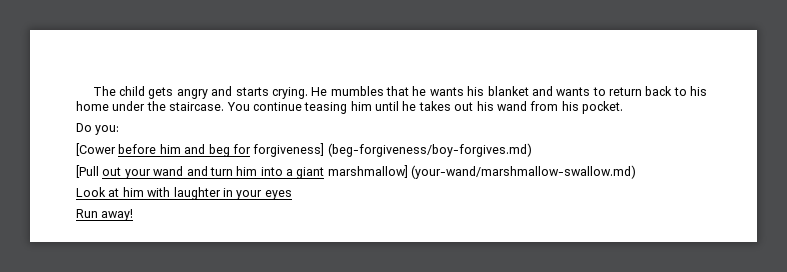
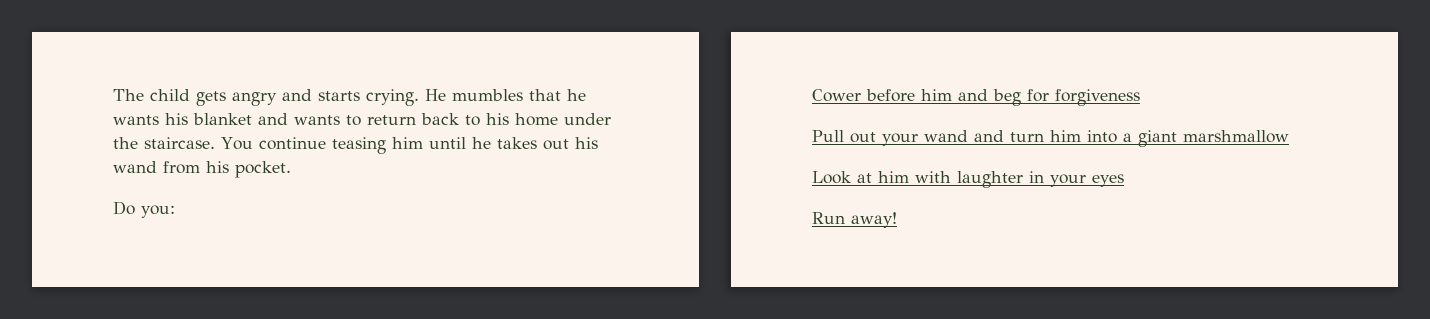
[76,143,116,156] [Cower -> [812,89,861,102] Cower
[253,143,532,157] [76,165,99,178] forgiveness] (beg-forgiveness/boy-forgives.md) // [Pull -> [1055,89,1140,106] [812,130,844,142] forgiveness // Pull
[327,165,637,179] marshmallow] (your-wand/marshmallow-swallow.md) -> [1183,130,1289,143] marshmallow

